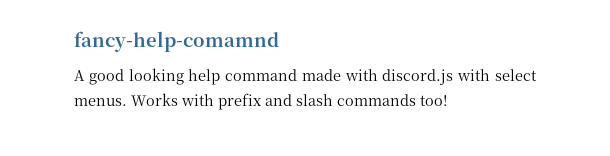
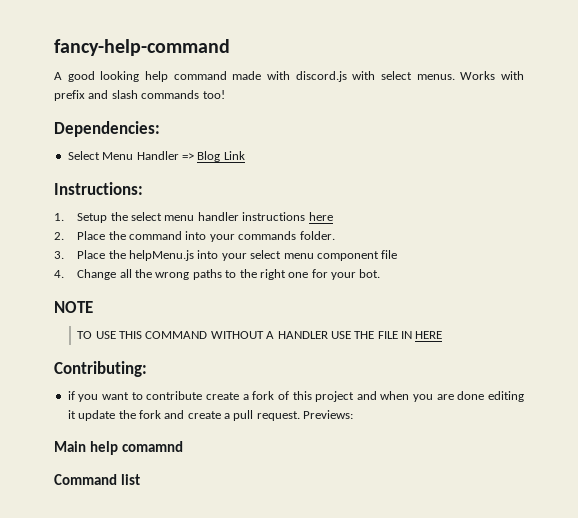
[74,31,279,52] fancy-help-comamnd -> [54,39,230,56] fancy-help-command
(447, 100) none -> [54,121,160,137] [67,151,245,162] [54,182,143,195] [54,212,333,223] [54,231,335,242] [54,250,398,261] [54,269,381,280] [54,301,93,313] [77,331,443,339] [54,361,147,377] [67,391,524,402] [67,410,354,421] [54,441,183,455] [54,474,140,485] // Dependencies: // Select Menu Handler => Blog Link // Instructions: // 1. Setup the select menu handler instructions here // 2. Place the command into your commands folder. // 3. Place the helpMenu.js into your select menu component file // 4. Change all the wrong paths to the right one for your bot. // NOTE // TO USE THIS COMMAND WITHOUT A HANDLER USE THE FILE IN HERE // Contributing: // if you want to contribute create a fork of this project and when you are done editing it update the fork and create a pull request. Previews: // Main help comamnd // Command list

